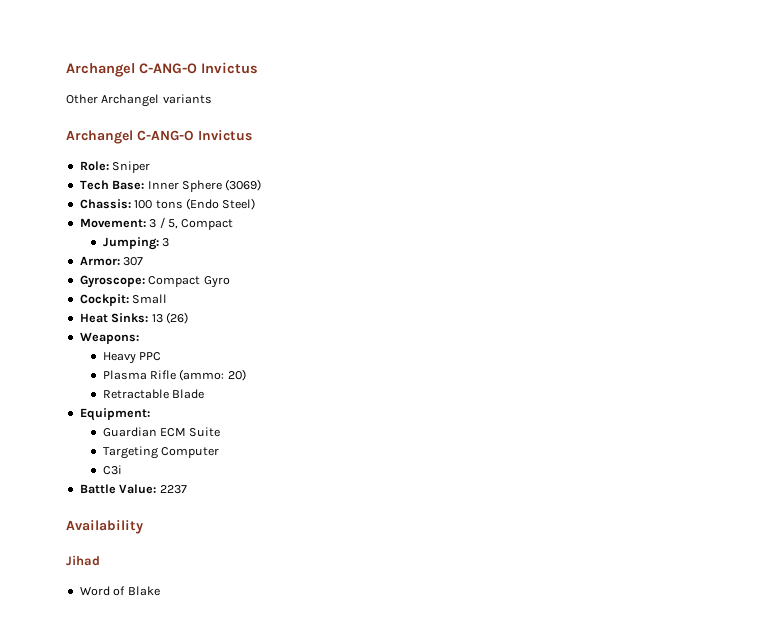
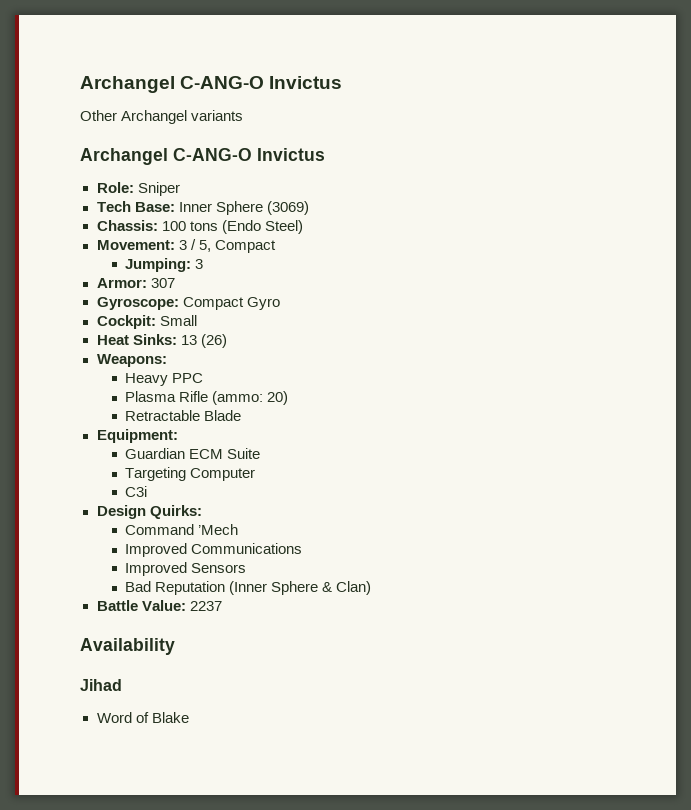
(122, 470) none -> [96,505,202,519] [125,524,239,535] [125,543,303,557] [125,562,247,576] [125,581,372,595] // Design Quirks: // Command ’Mech // Improved Communications // Improved Sensors // Bad Reputation (Inner Sphere & Clan)

